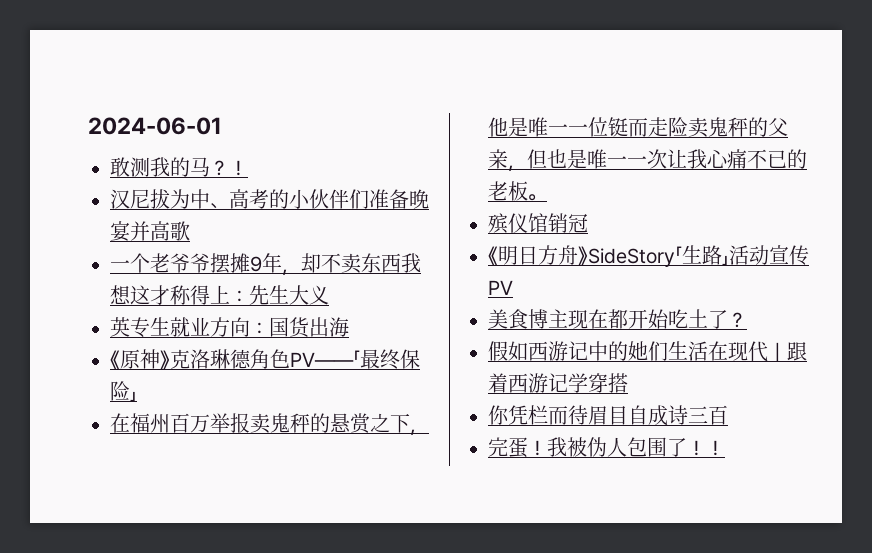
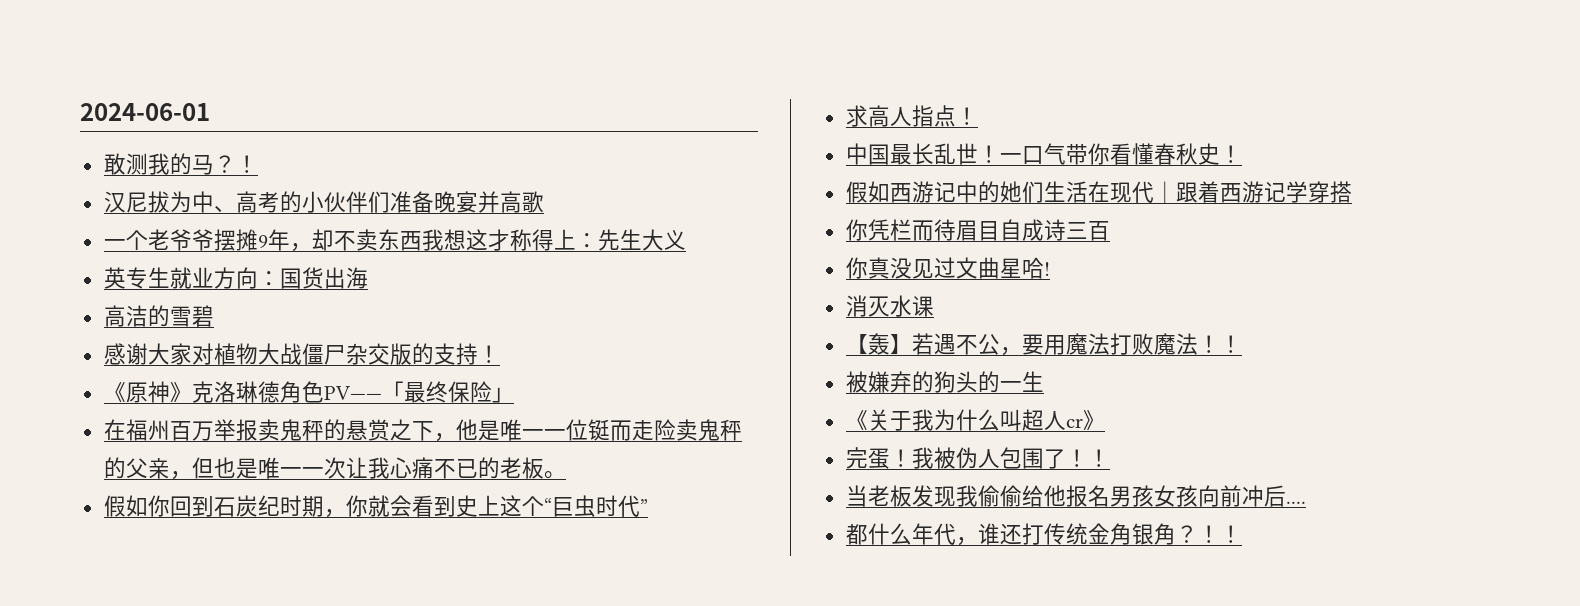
(349, 327) none -> [103,305,214,327] [103,343,500,365] // 高洁的雪碧 // 感谢大家对植物大战僵尸杂交版的支持！
[488,213,588,234] [488,245,809,267] [488,280,513,295] [488,309,747,329] 殡仪馆销冠 // 《明日方舟》SideStory「生路」活动宣传PV // 美食博主现在都开始吃土了？ -> [103,495,648,518] [845,105,978,127] [845,143,1242,165] 假如你回到石炭纪时期，你就会看到史上这个“巨虫时代” // 求高人指点！ // 中国最长乱世！一口气带你看懂春秋史！
(728, 415) none -> [845,257,1050,279] [845,295,934,317] [845,333,1242,356] [845,371,1044,393] [845,409,1105,431] // 你真没见过文曲星哈! // 消灭水课 // 【轰】若遇不公，要用魔法打败魔法！！ // 被嫌弃的狗头的一生 // 《关于我为什么叫超人cr》
(725, 448) none -> [845,485,1306,507] [845,523,1242,546] // 当老板发现我偷偷给他报名男孩女孩向前冲后.... // 都什么年代，谁还打传统金角银角？！！

